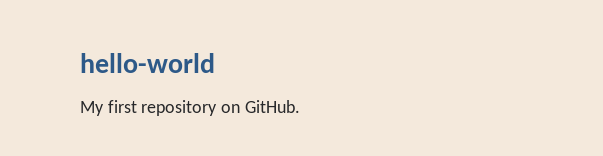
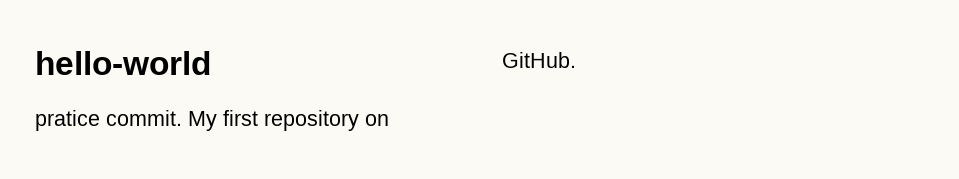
(215, 63) none -> [35,110,182,131] pratice commit.

